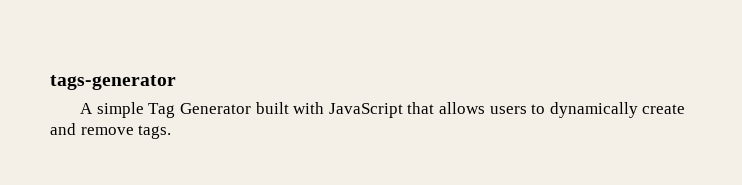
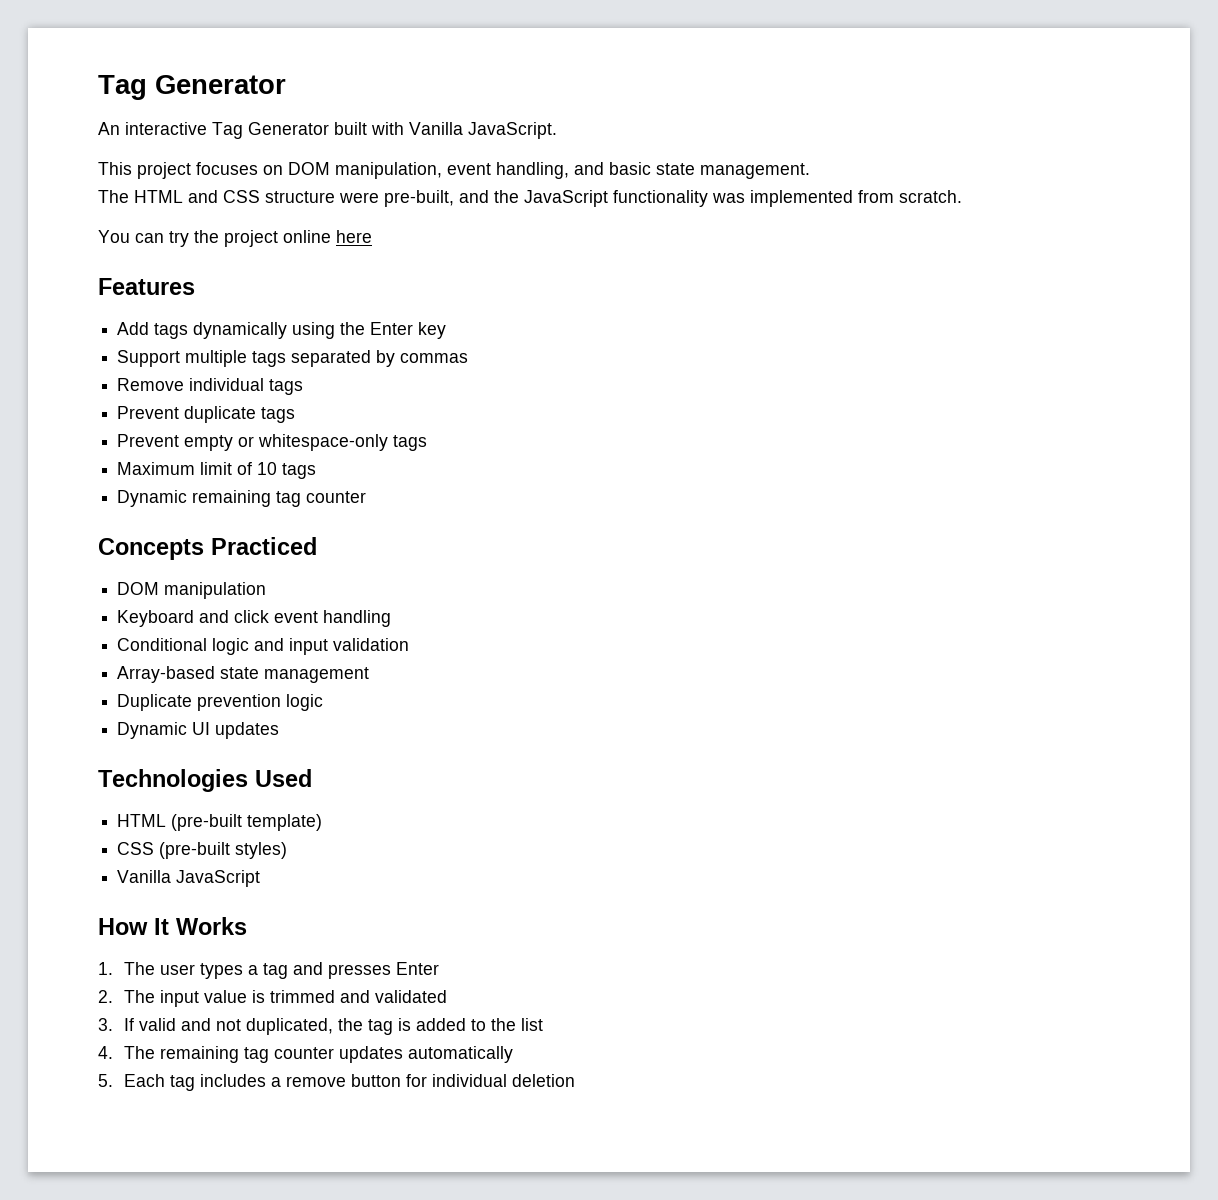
[50,75,176,90] [80,102,686,118] [50,123,172,139] tags-generator // A simple Tag Generator built with JavaScript that allows users to dynamically create and remove tags. -> [98,75,286,100] [98,122,557,139] [98,162,810,179] [98,190,962,207] [98,230,372,247] [98,278,195,295] [117,322,447,339] [117,350,469,367] [117,378,304,395] [117,406,296,423] [117,434,428,451] [117,462,317,479] [117,490,367,507] [98,537,317,560] [117,582,267,599] [117,610,392,627] [117,638,410,655] [117,666,370,683] [117,694,324,711] [117,722,280,739] [98,769,312,792] [117,814,323,831] [117,842,288,859] [117,870,261,887] [98,917,247,935] [98,962,439,979] [98,990,447,1007] [98,1018,543,1035] [98,1046,513,1063] [98,1074,575,1091] Tag Generator // An interactive Tag Generator built with Vanilla JavaScript. // This project focuses on DOM manipulation, event handling, and basic state management. // The HTML and CSS structure were pre-built, and the JavaScript functionality was implemented from scratch. // You can try the project online here // Features // Add tags dynamically using the Enter key // Support multiple tags separated by commas // Remove individual tags // Prevent duplicate tags // Prevent empty or whitespace-only tags // Maximum limit of 10 tags // Dynamic remaining tag counter // Concepts Practiced // DOM manipulation // Keyboard and click event handling // Conditional logic and input validation // Array-based state management // Duplicate prevention logic // Dynamic UI updates // Technologies Used // HTML (pre-built template) // CSS (pre-built styles) // Vanilla JavaScript // How It Works // 1. The user types a tag and presses Enter // 2. The input value is trimmed and validated // 3. If valid and not duplicated, the tag is added to the list // 4. The remaining tag counter updates automatically // 5. Each tag includes a remove button for individual deletion

